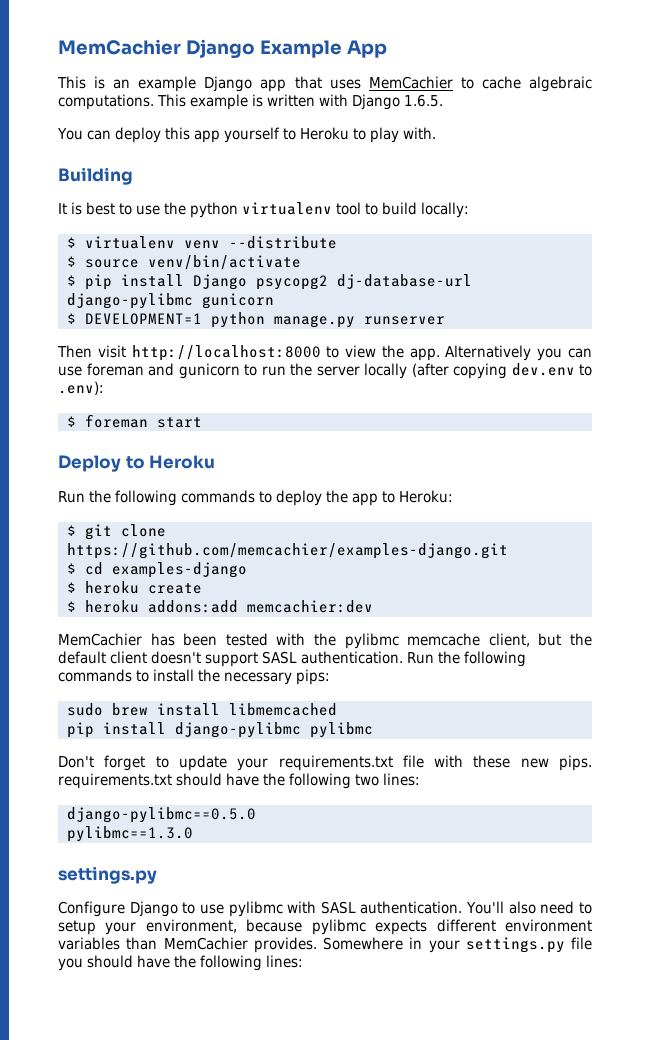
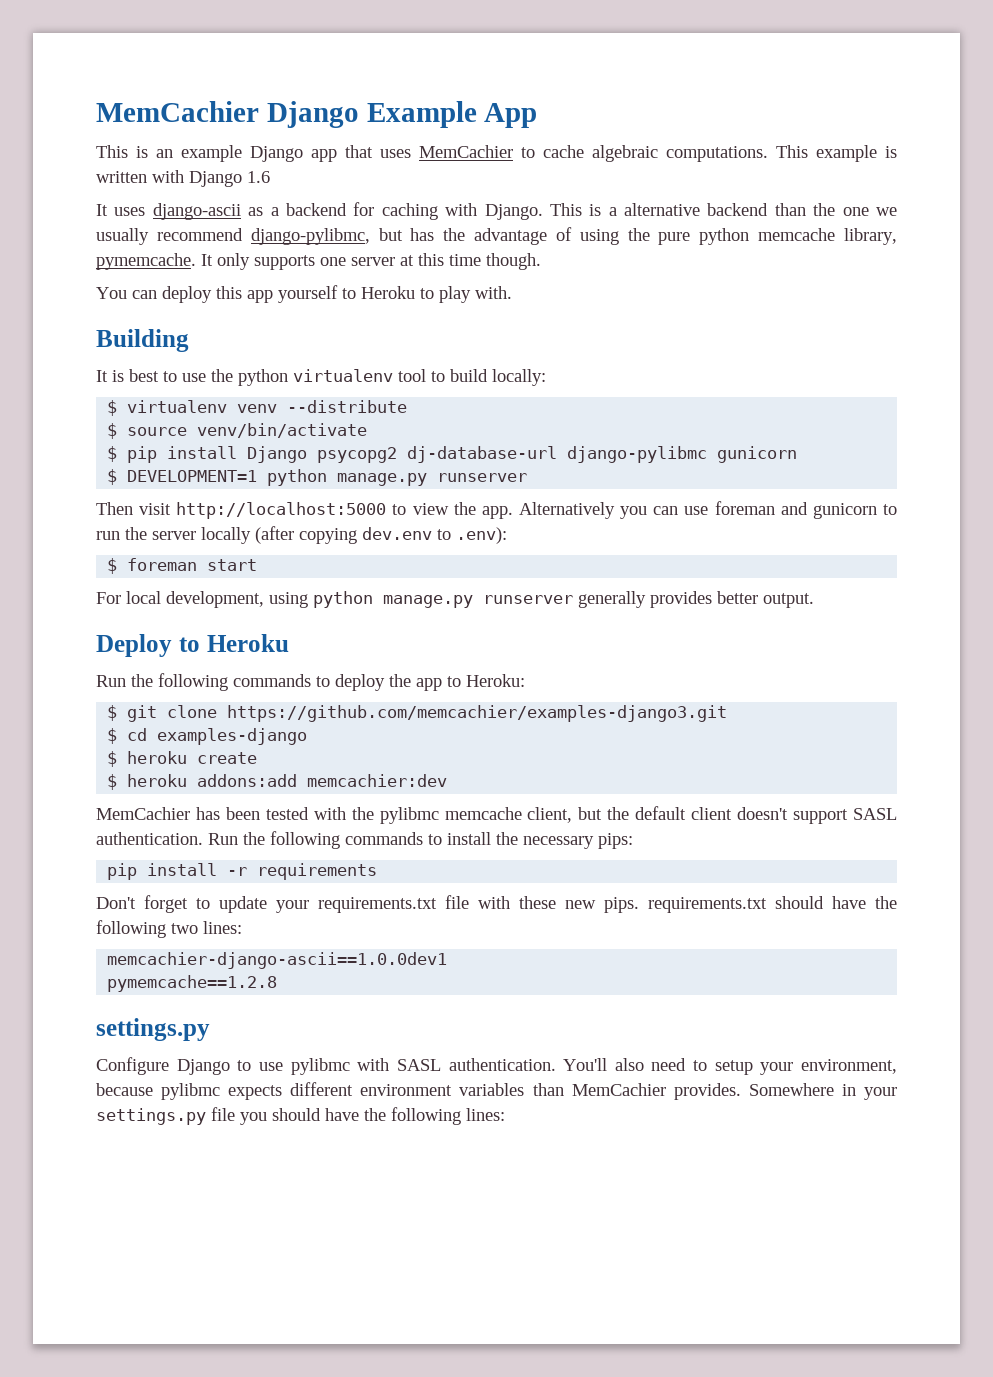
[404,94,443,107] 1.6.5. -> [247,171,270,183] [96,202,898,220] [96,227,897,245] [96,253,541,270] 1.6 // It uses django-ascii as a backend for caching with Django. This is a alternative backend than the one we usually recommend django-pylibmc, but has the advantage of using the pure python memcache library, pymemcache. It only supports one server at this time though.
[131,345,321,361] http://localhost:8000 -> [176,502,387,519] http://localhost:5000
(202, 422) none -> [96,591,814,608] // For local development, using python manage.py runserver generally provides better output.
[66,543,508,559] https://github.com/memcachier/examples-django.git -> [227,705,728,722] https://github.com/memcachier/examples-django3.git
[66,703,337,716] [66,722,373,738] // sudo brew install libmemcached // pip install django-pylibmc pylibmc -> [107,863,378,880] // pip install -r requirements
[66,807,256,823] [66,826,193,842] django-pylibmc==0.5.0 // pylibmc==1.3.0 -> [107,952,448,969] [107,975,278,992] memcachier-django-ascii==1.0.0dev1 // pymemcache==1.2.8

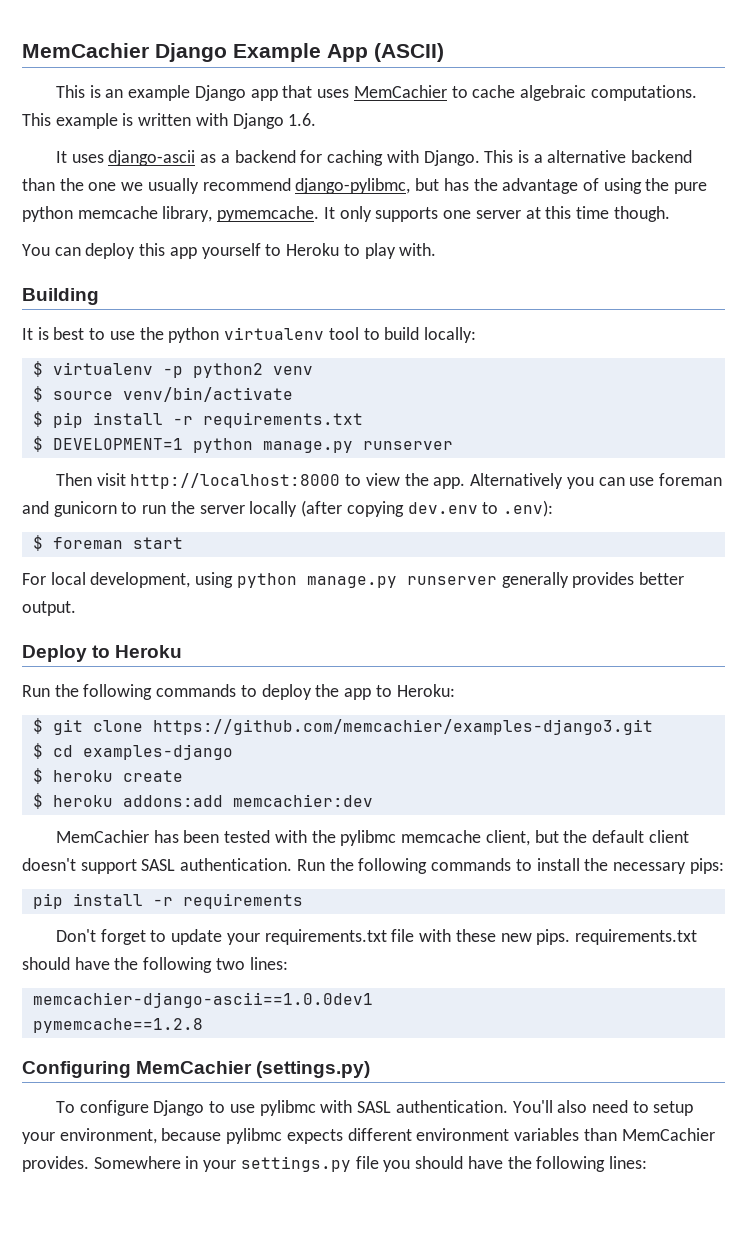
(538, 115) none -> [374,43,444,62] (ASCII)
[247,171,270,183] 1.6 -> [288,113,317,126] 1.6.
(228, 406) none -> [162,363,263,378] -p python2
[287,400,408,413] --distribute -> (313, 370) none
[247,446,798,463] Django psycopg2 dj-database-url django-pylibmc gunicorn -> [172,412,363,428] -r requirements.txt
[176,502,387,519] http://localhost:5000 -> [130,473,341,489] http://localhost:8000
[96,1018,210,1041] [96,1057,169,1075] settings.py // Configure -> [22,1061,371,1078] [56,1100,149,1116] Configuring MemCachier (settings.py) // To configure

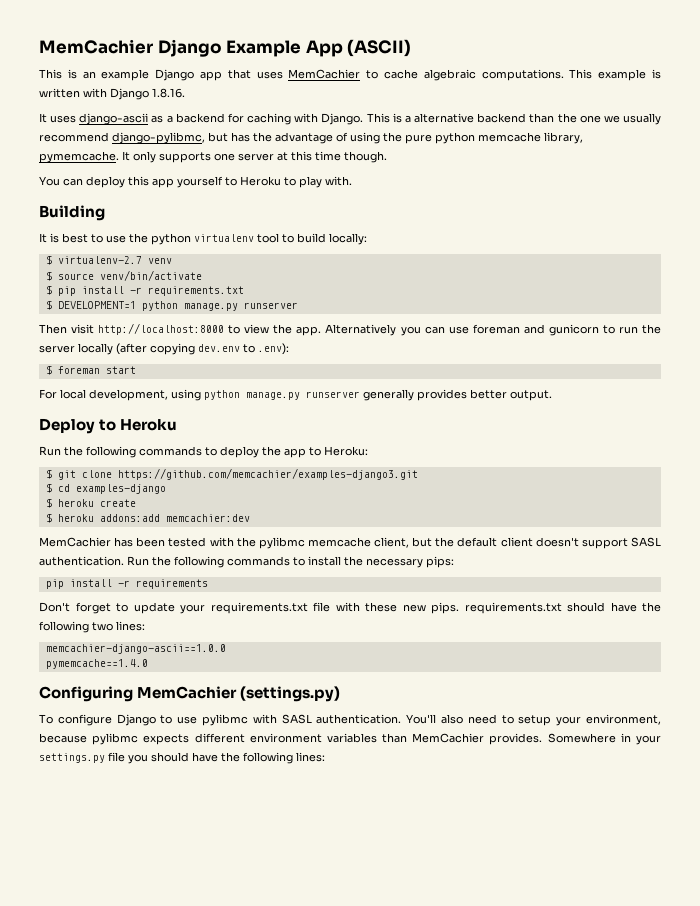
[288,113,317,126] 1.6. -> [152,88,185,98] 1.8.16.
[52,362,263,378] virtualenv -p python2 -> [57,256,142,264] virtualenv-2.7
[32,992,373,1008] [32,1018,203,1033] memcachier-django-ascii==1.0.0dev1 // pymemcache==1.2.8 -> [45,644,226,654] [45,659,148,669] memcachier-django-ascii==1.0.0 // pymemcache==1.4.0

